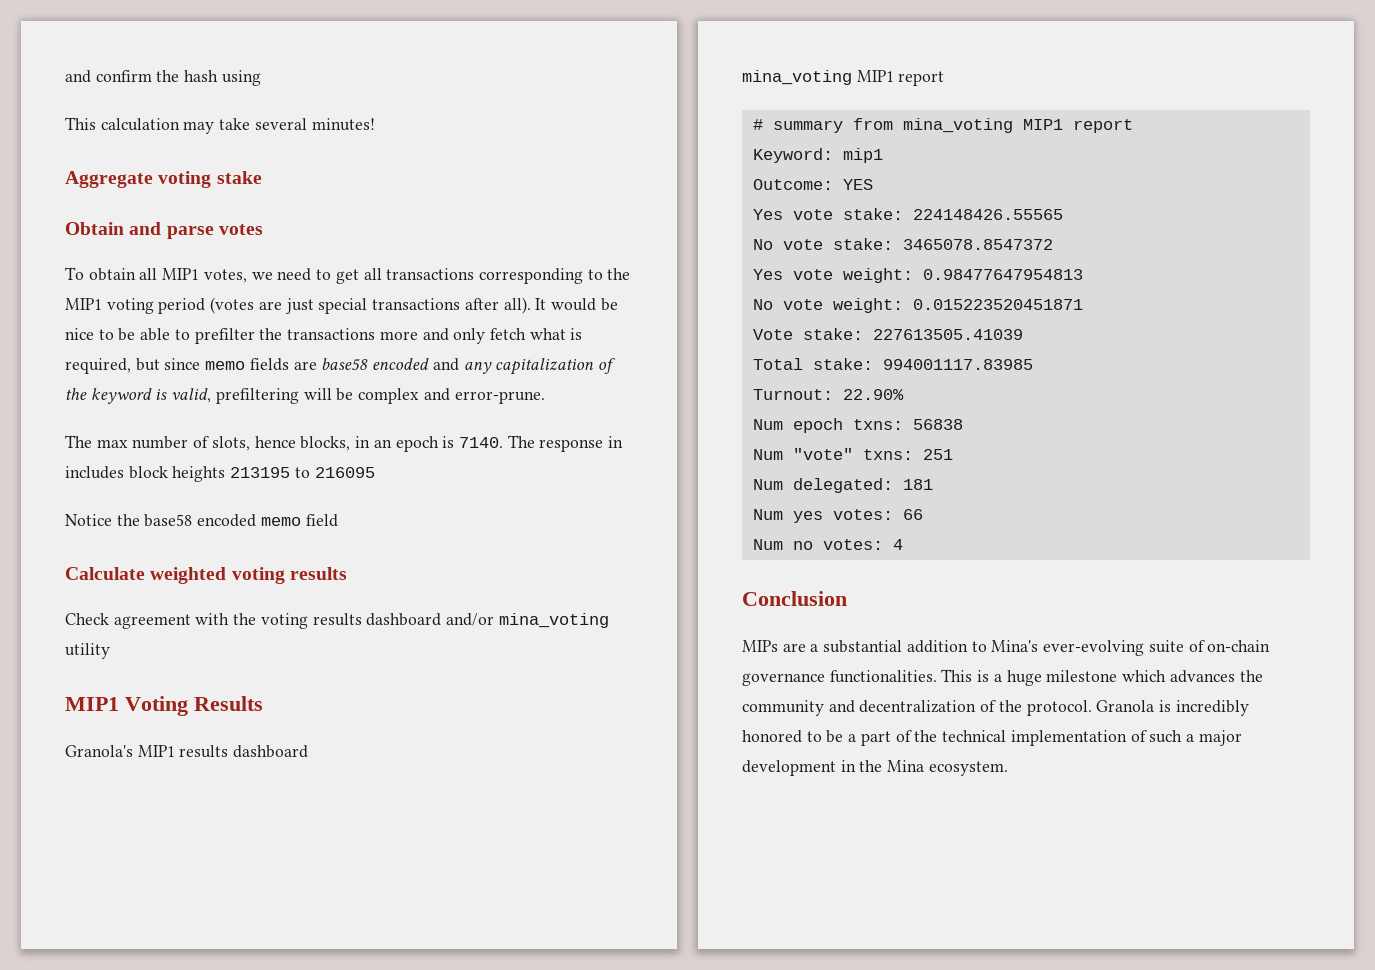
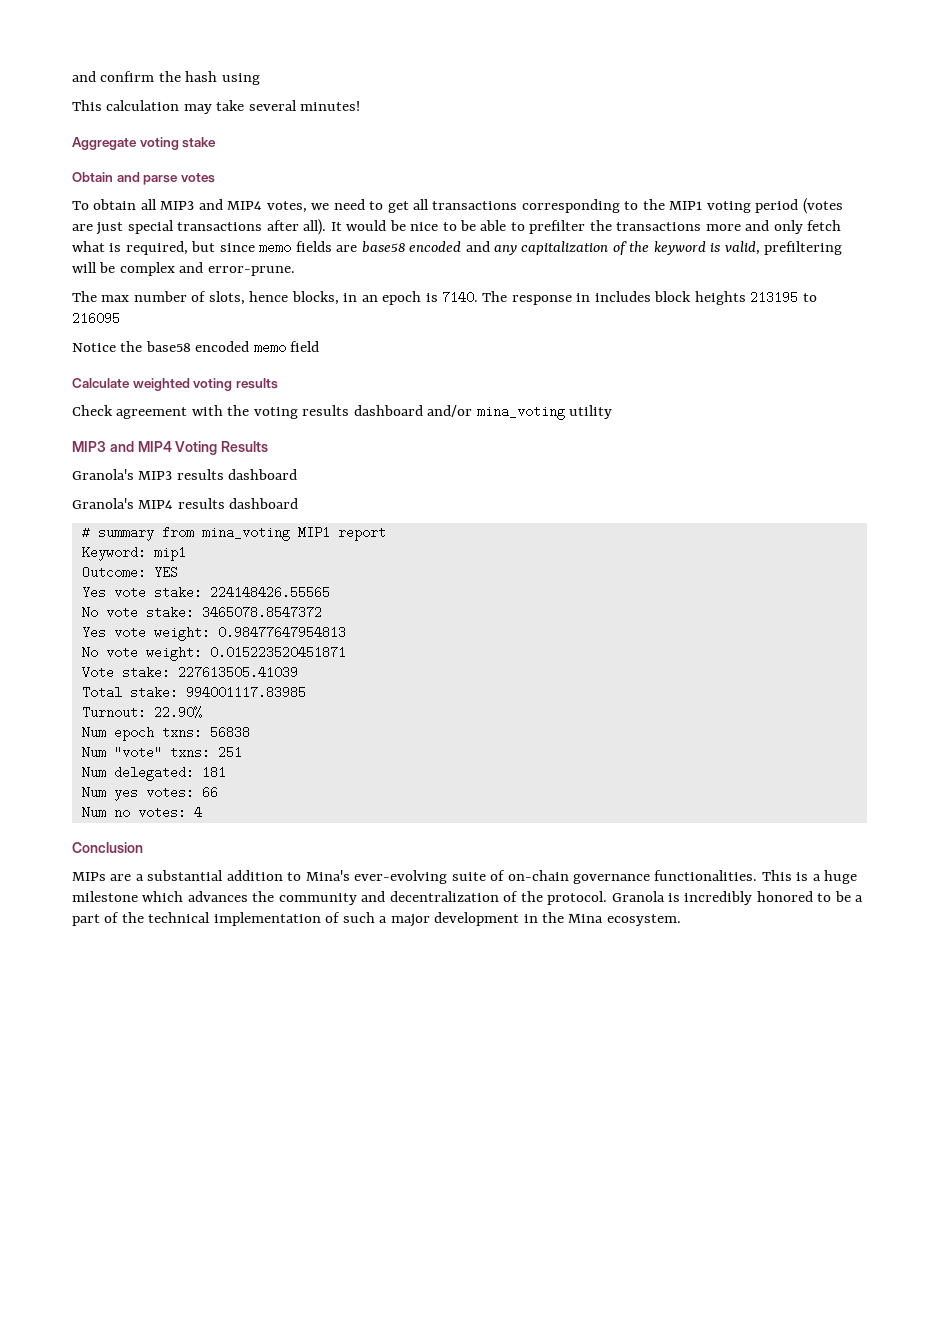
[162,268,200,280] MIP1 -> [160,199,263,210] MIP3 and MIP4
[65,697,119,711] MIP1 -> [72,441,172,452] MIP3 and MIP4
[137,745,309,758] [742,70,945,86] MIP1 results dashboard // mina_voting MIP1 report -> [138,469,298,480] [72,498,299,509] MIP3 results dashboard // Granola's MIP4 results dashboard

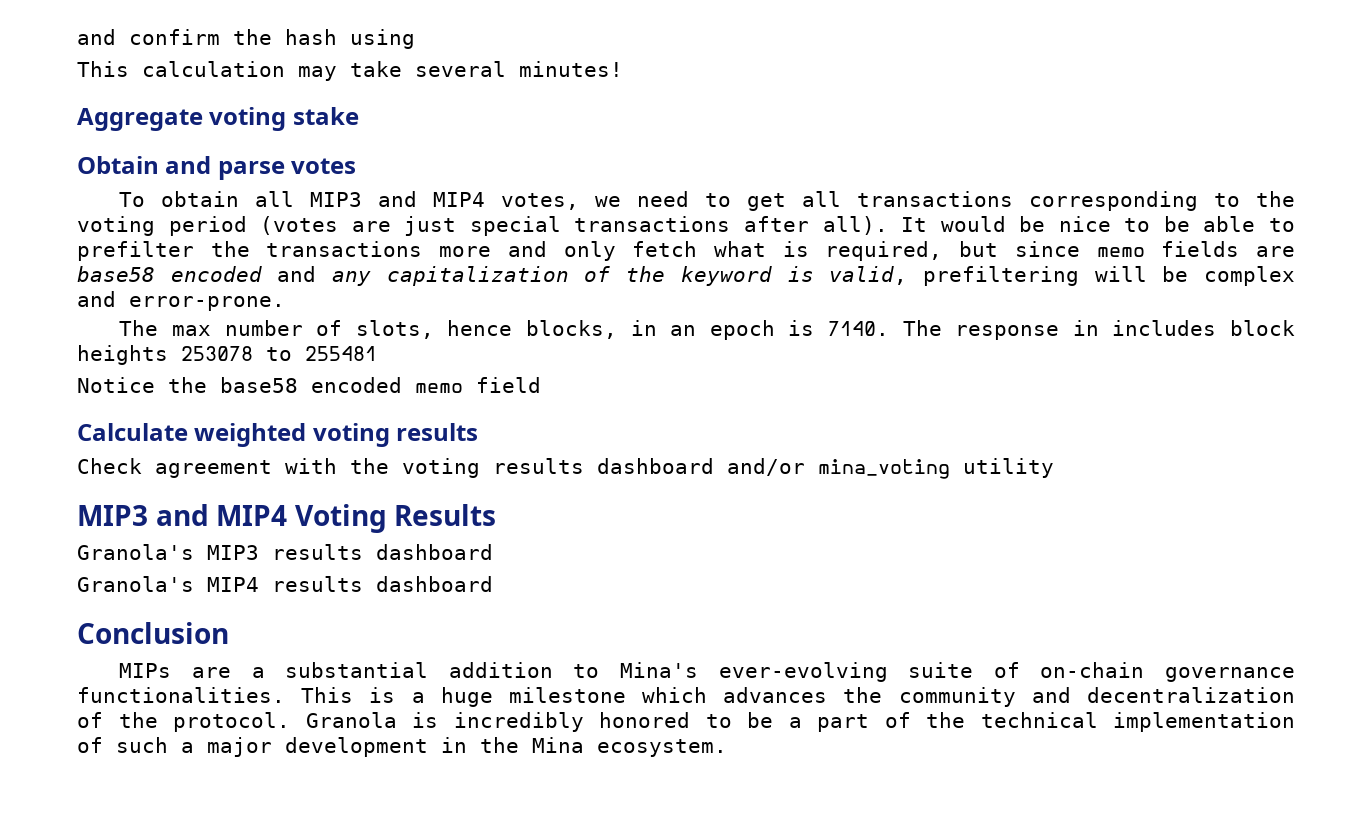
[669,201,703,210] MIP1 -> (1296, 199) none
[207,266,295,276] error-prune. -> [129,296,285,311] error-prone.
[750,291,817,304] [72,312,120,325] 213195 to 216095 -> [181,346,377,361] 253078 to 255481
[81,526,386,541] [81,546,186,561] [81,566,178,579] [81,586,330,599] [81,606,322,619] [81,626,346,641] [81,646,346,661] [81,666,298,679] [81,686,306,699] [81,706,202,719] [81,726,250,741] [81,746,242,759] [81,766,226,781] [81,786,218,801] [81,806,202,819] // # summary from mina_voting MIP1 report // Keyword: mip1 // Outcome: YES // Yes vote stake: 224148426.55565 // No vote stake: 3465078.8547372 // Yes vote weight: 0.98477647954813 // No vote weight: 0.015223520451871 // Vote stake: 227613505.41039 // Total stake: 994001117.83985 // Turnout: 22.90% // Num epoch txns: 56838 // Num "vote" txns: 251 // Num delegated: 181 // Num yes votes: 66 // Num no votes: 4 -> (493, 584) none

